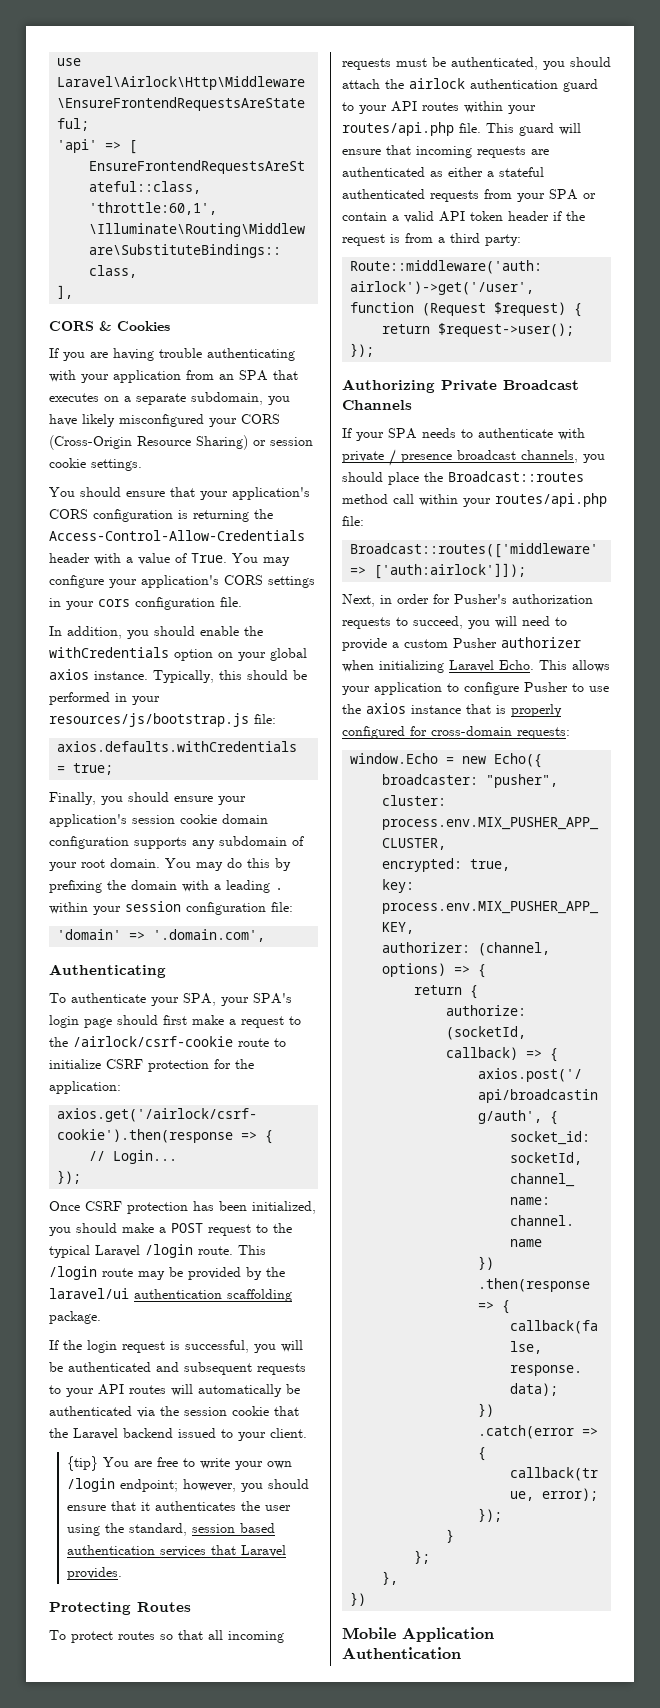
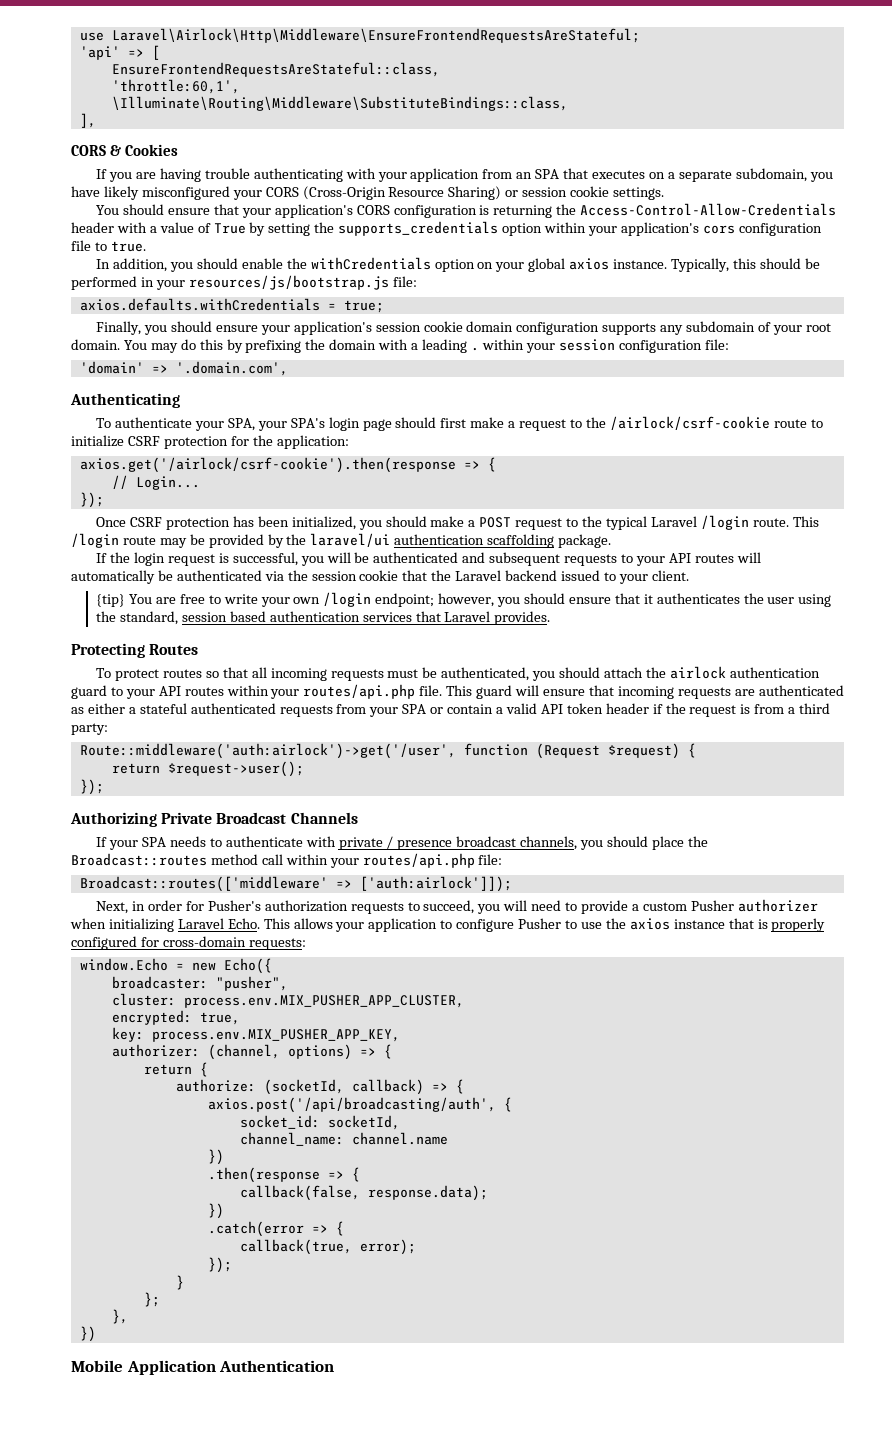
[191,553,290,566] [49,575,315,588] [49,597,242,610] True. You may configure your application's CORS settings in your cors configuration file. -> [213,221,822,236] [71,240,146,252] True by setting the supports_credentials option within your application's cors configuration file to true.

